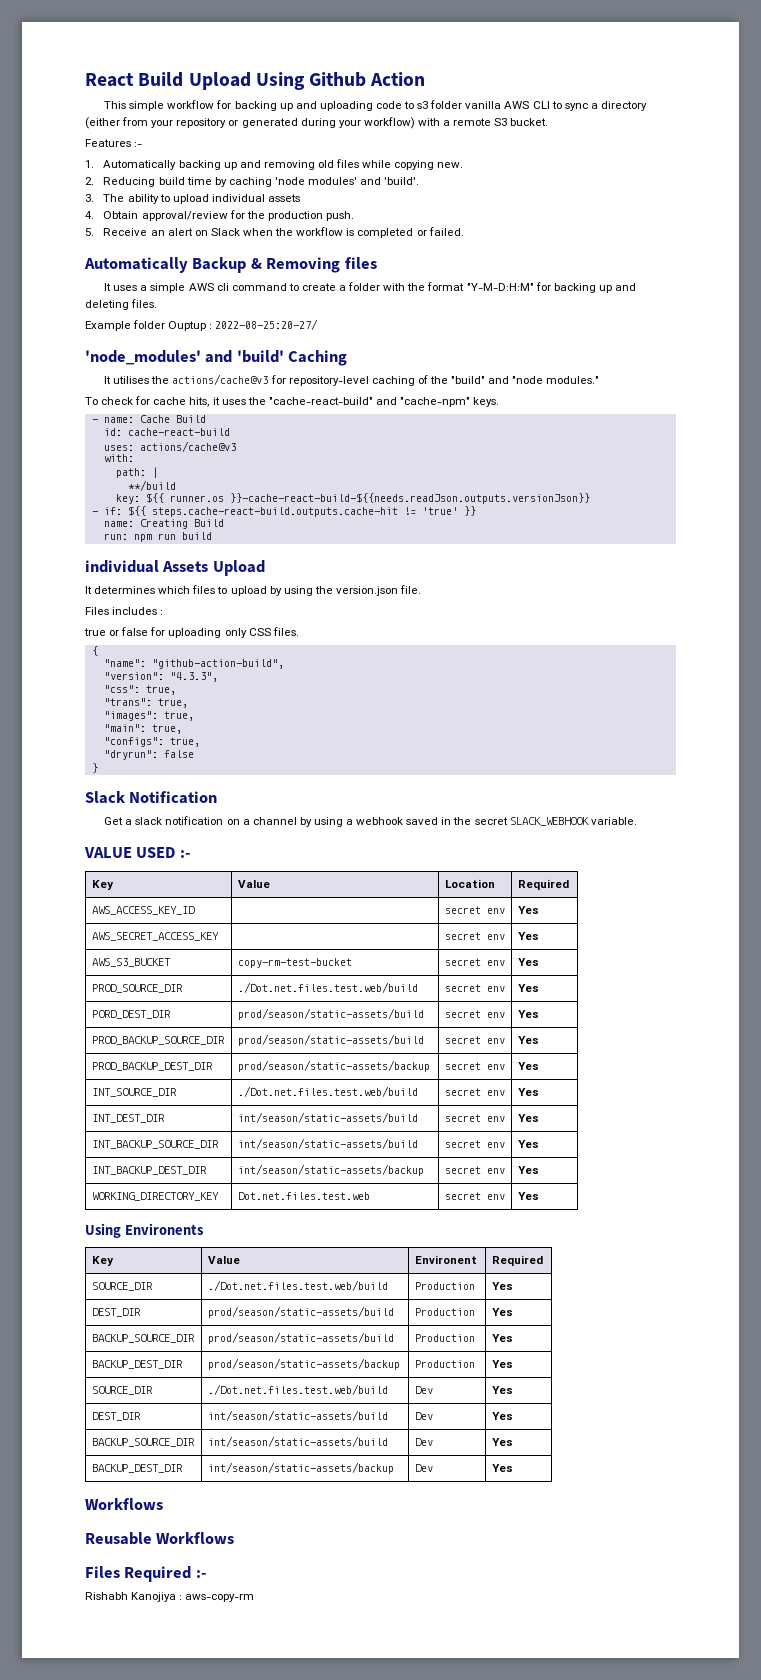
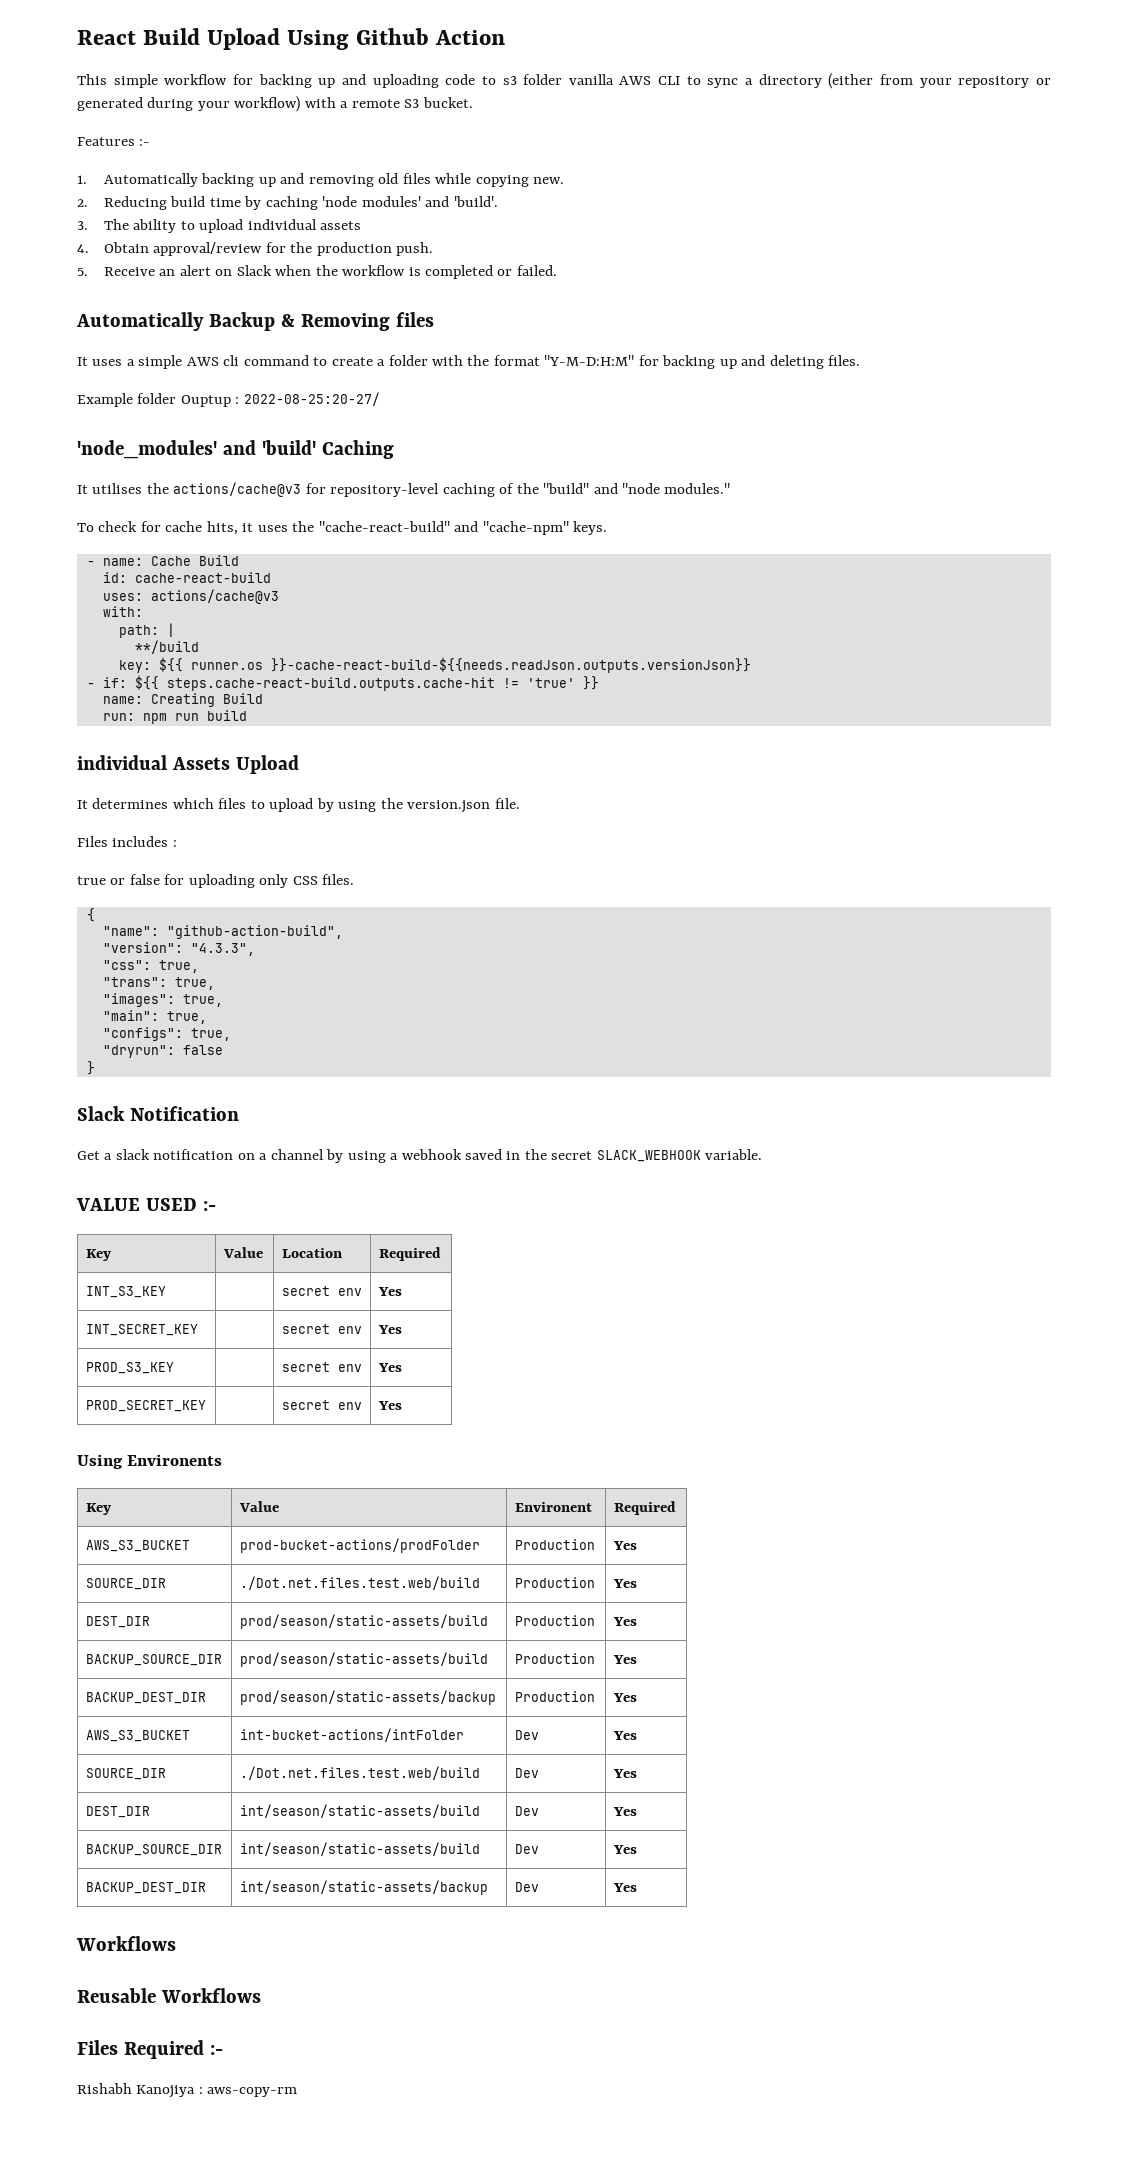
[91,906,195,915] [444,906,505,914] [517,906,539,914] [91,932,219,941] [444,932,505,940] [517,932,539,940] [91,958,171,967] [237,958,352,968] [444,958,505,966] [517,958,539,966] [91,984,183,993] [237,982,418,993] [444,984,505,992] [517,984,539,992] [91,1010,171,1019] [237,1008,424,1020] [444,1010,505,1018] [517,1010,539,1018] [91,1036,225,1045] [237,1034,424,1046] [444,1036,505,1044] [517,1036,539,1044] [91,1062,213,1071] [237,1060,430,1072] [444,1062,505,1070] [517,1062,539,1070] [91,1088,177,1097] [237,1086,418,1097] [444,1088,505,1096] [517,1088,539,1096] [91,1114,165,1123] [237,1112,418,1123] [444,1114,505,1122] [517,1114,539,1122] [91,1140,219,1149] [237,1138,418,1149] [444,1140,505,1148] [517,1140,539,1148] [91,1166,207,1175] [237,1164,424,1176] [444,1166,505,1174] [517,1166,539,1174] [91,1192,219,1201] [237,1192,370,1200] AWS_ACCESS_KEY_ID | | secret env | Yes // AWS_SECRET_ACCESS_KEY | | secret env | Yes // AWS_S3_BUCKET | copy-rm-test-bucket | secret env | Yes // PROD_SOURCE_DIR | ./Dot.net.files.test.web/build | secret env | Yes // PORD_DEST_DIR | prod/season/static-assets/build | secret env | Yes // PROD_BACKUP_SOURCE_DIR | prod/season/static-assets/build | secret env | Yes // PROD_BACKUP_DEST_DIR | prod/season/static-assets/backup | secret env | Yes // INT_SOURCE_DIR | ./Dot.net.files.test.web/build | secret env | Yes // INT_DEST_DIR | int/season/static-assets/build | secret env | Yes // INT_BACKUP_SOURCE_DIR | int/season/static-assets/build | secret env | Yes // INT_BACKUP_DEST_DIR | int/season/static-assets/backup | secret env | Yes // WORKING_DIRECTORY_KEY | Dot.net.files.test.web -> [85,1286,166,1298] [281,1286,362,1296] [377,1287,402,1296] [85,1324,198,1336] [281,1324,362,1334] [377,1325,402,1334] [85,1362,174,1374] [281,1362,362,1372] [377,1363,402,1372] [85,1400,206,1412] INT_S3_KEY | | secret env | Yes // INT_SECRET_KEY | | secret env | Yes // PROD_S3_KEY | | secret env | Yes // PROD_SECRET_KEY |
(543, 1260) none -> [85,1540,190,1552] [239,1538,480,1553] [514,1539,595,1550] [612,1541,637,1550] // AWS_S3_BUCKET | prod-bucket-actions/prodFolder | Production | Yes
(513, 1364) none -> [85,1730,190,1742] [239,1728,464,1742] [514,1730,539,1740] [612,1731,637,1740] // AWS_S3_BUCKET | int-bucket-actions/intFolder | Dev | Yes

